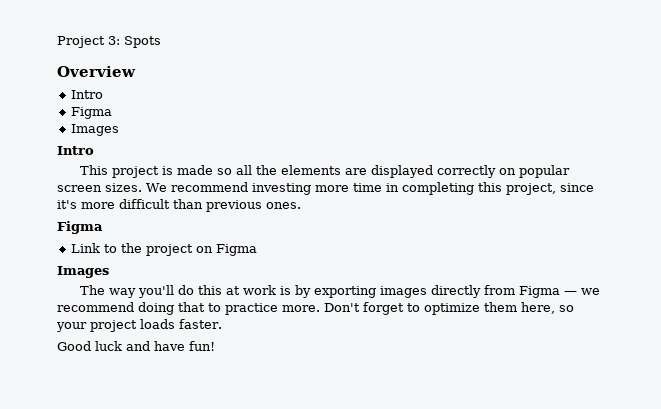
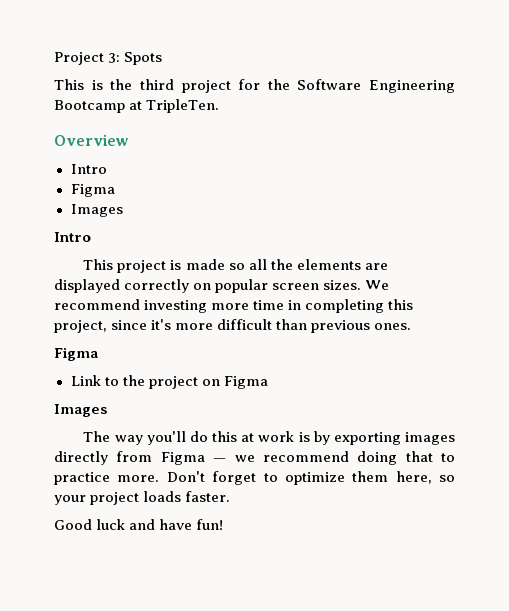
(161, 42) none -> [54,79,455,93] [54,99,220,113] // This is the third project for the Software Engineering Bootcamp at TripleTen.

